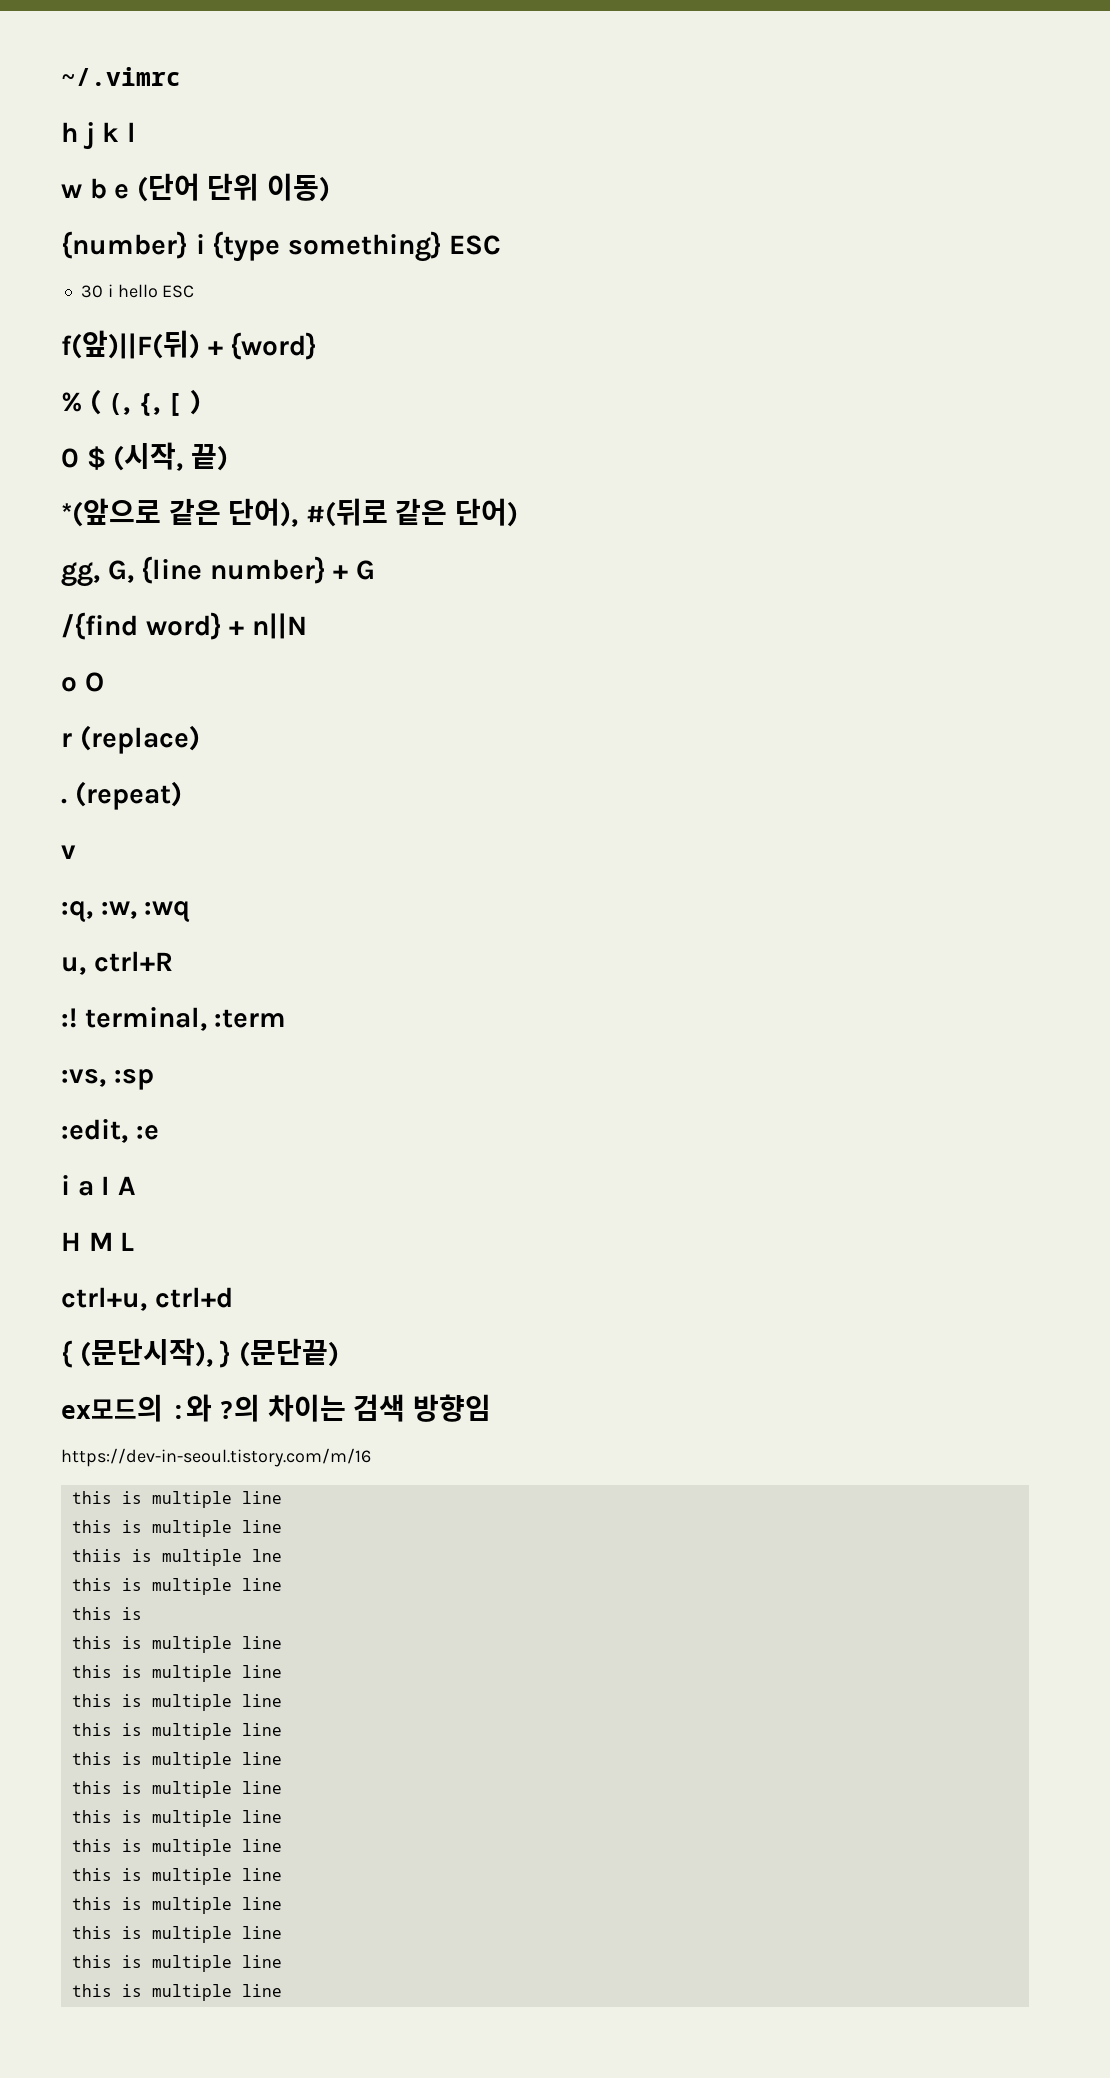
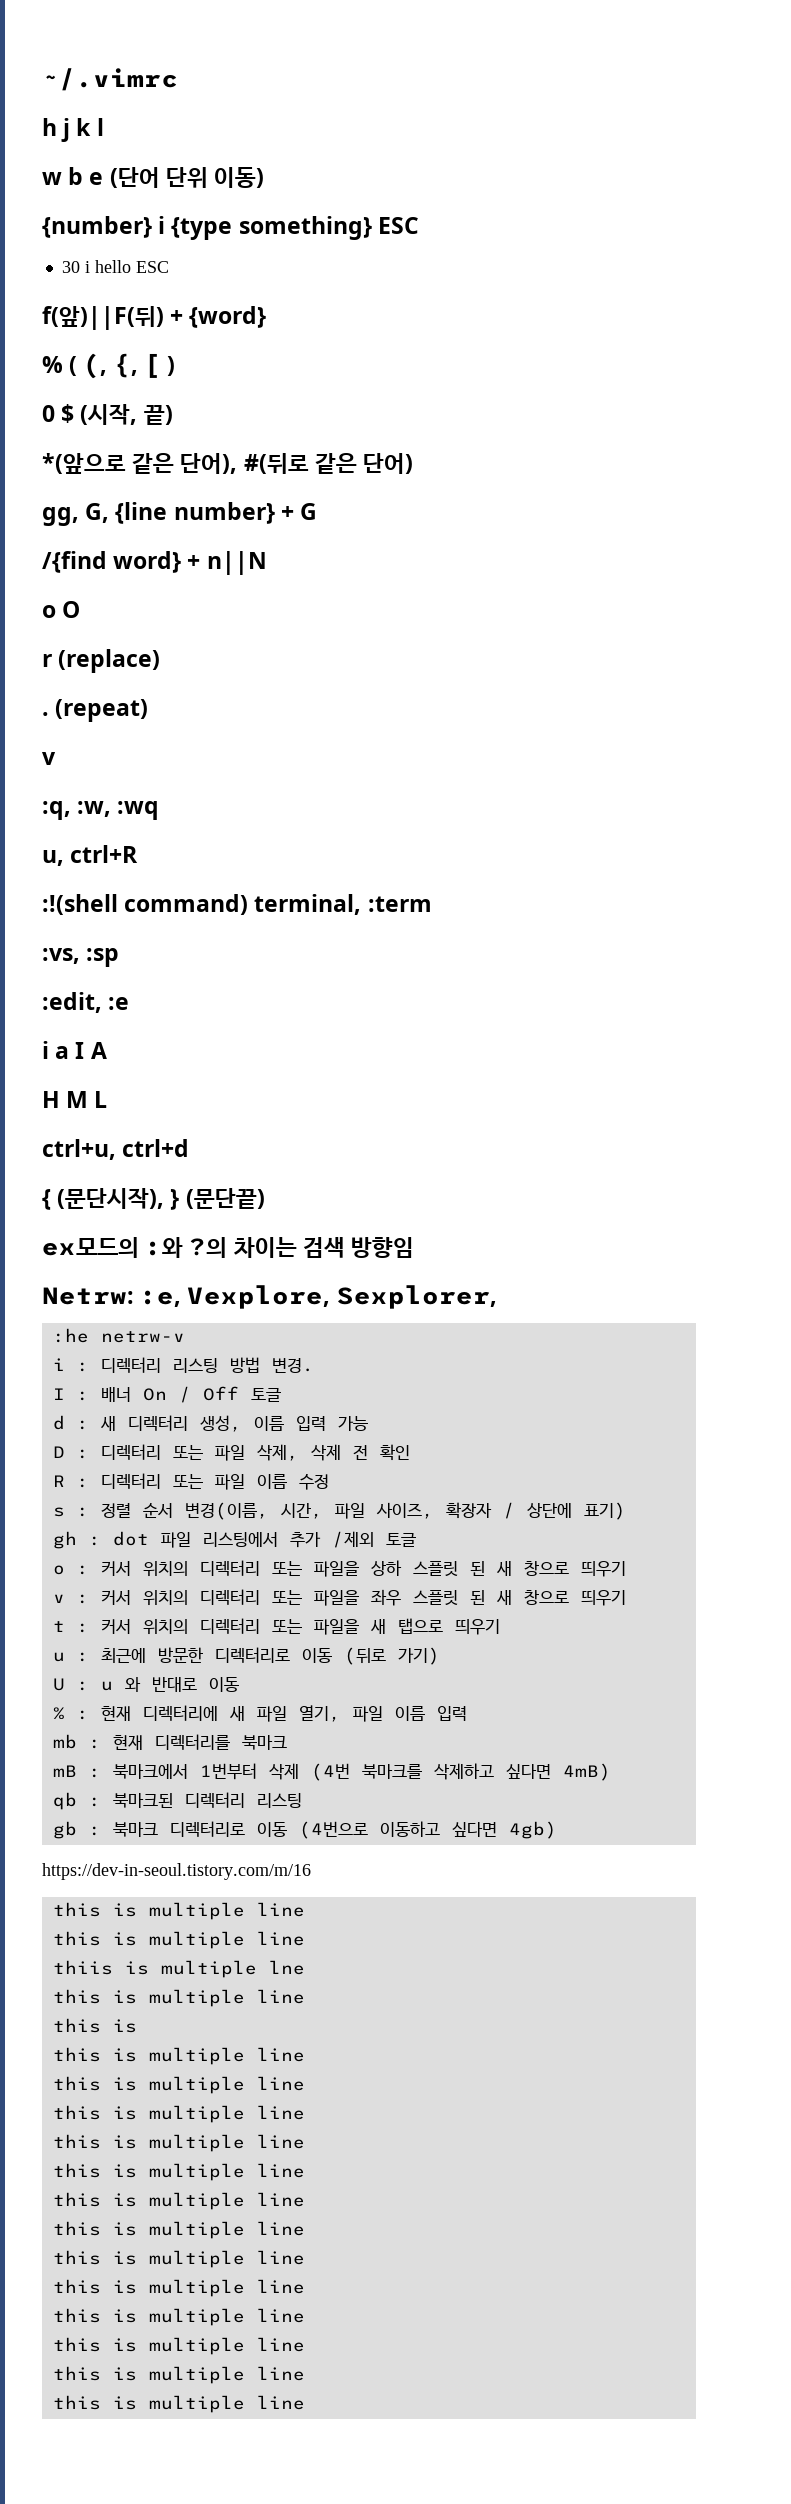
[61,1008,77,1028] :! -> [42,894,249,915] :!(shell command)
(491, 1408) none -> [42,1285,497,1309] [52,1328,185,1343] [52,1357,314,1373] [52,1386,281,1403] [52,1415,368,1432] [52,1444,410,1461] [52,1473,329,1490] [52,1502,626,1520] [52,1531,416,1549] [52,1560,626,1577] [52,1589,626,1606] [52,1618,500,1635] [52,1647,440,1665] [52,1677,239,1692] [52,1705,467,1722] [52,1734,287,1750] [52,1763,611,1781] [52,1792,302,1810] [52,1821,557,1839] // Netrw: :e, Vexplore, Sexplorer, // :he netrw-v // i : 디렉터리 리스팅 방법 변경. // I : 배너 On / Off 토글 // d : 새 디렉터리 생성, 이름 입력 가능 // D : 디렉터리 또는 파일 삭제, 삭제 전 확인 // R : 디렉터리 또는 파일 이름 수정 // s : 정렬 순서 변경(이름, 시간, 파일 사이즈, 확장자 / 상단에 표기) // gh : dot 파일 리스팅에서 추가 /제외 토글 // o : 커서 위치의 디렉터리 또는 파일을 상하 스플릿 된 새 창으로 띄우기 // v : 커서 위치의 디렉터리 또는 파일을 좌우 스플릿 된 새 창으로 띄우기 // t : 커서 위치의 디렉터리 또는 파일을 새 탭으로 띄우기 // u : 최근에 방문한 디렉터리로 이동 (뒤로 가기) // U : u 와 반대로 이동 // % : 현재 디렉터리에 새 파일 열기, 파일 이름 입력 // mb : 현재 디렉터리를 북마크 // mB : 북마크에서 1번부터 삭제 (4번 북마크를 삭제하고 싶다면 4mB) // qb : 북마크된 디렉터리 리스팅 // gb : 북마크 디렉터리로 이동 (4번으로 이동하고 싶다면 4gb)

